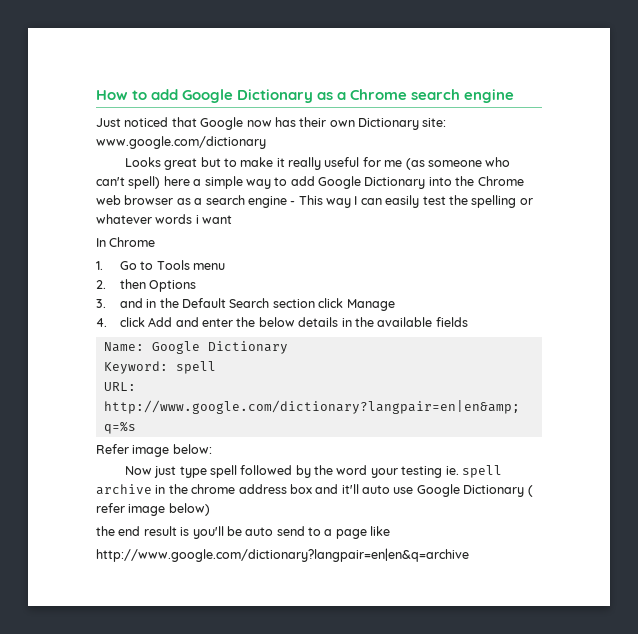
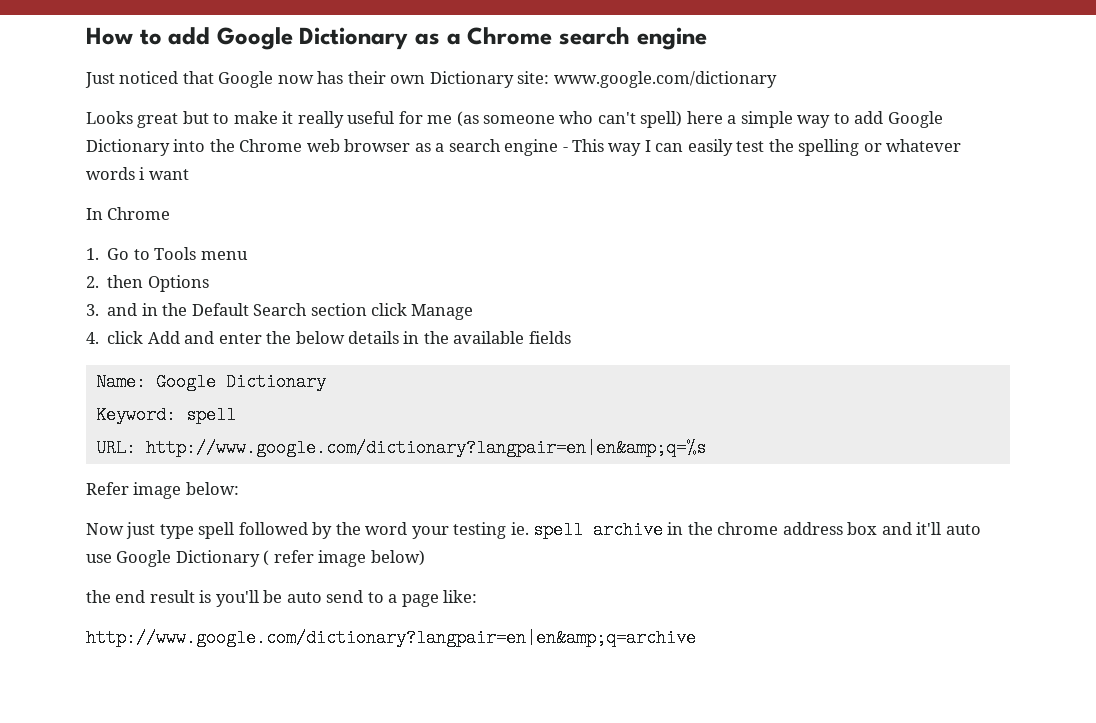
[370,526,391,536] [96,548,469,562] like // http://www.google.com/dictionary?langpair=en|en&q=archive -> [443,590,478,603] [86,629,696,647] like: // http://www.google.com/dictionary?langpair=en|en&amp;q=archive

